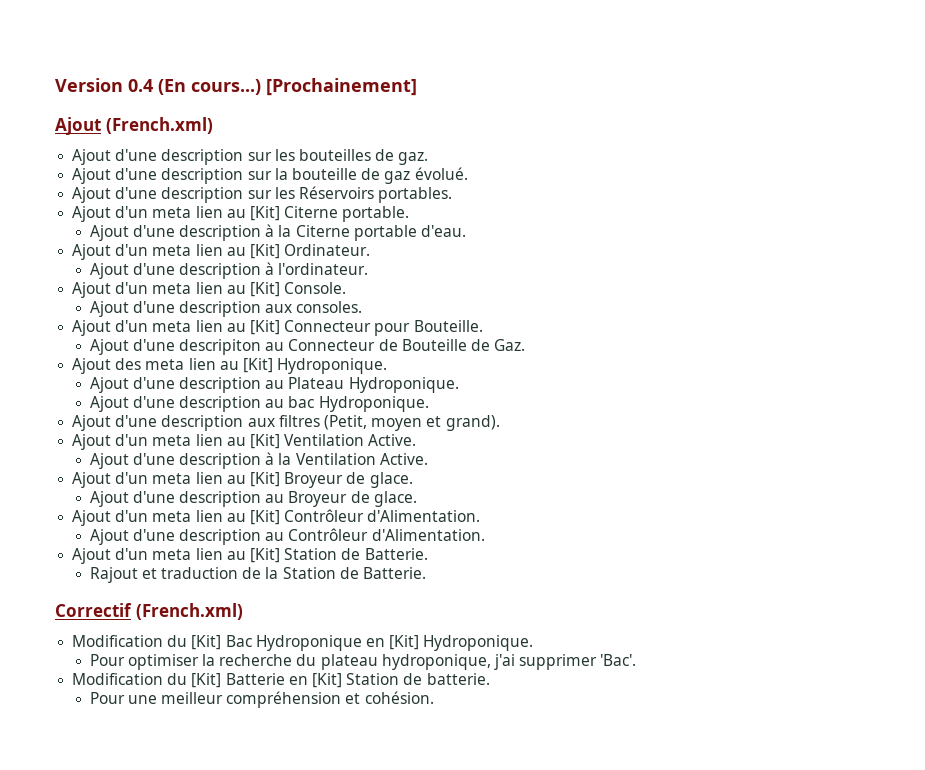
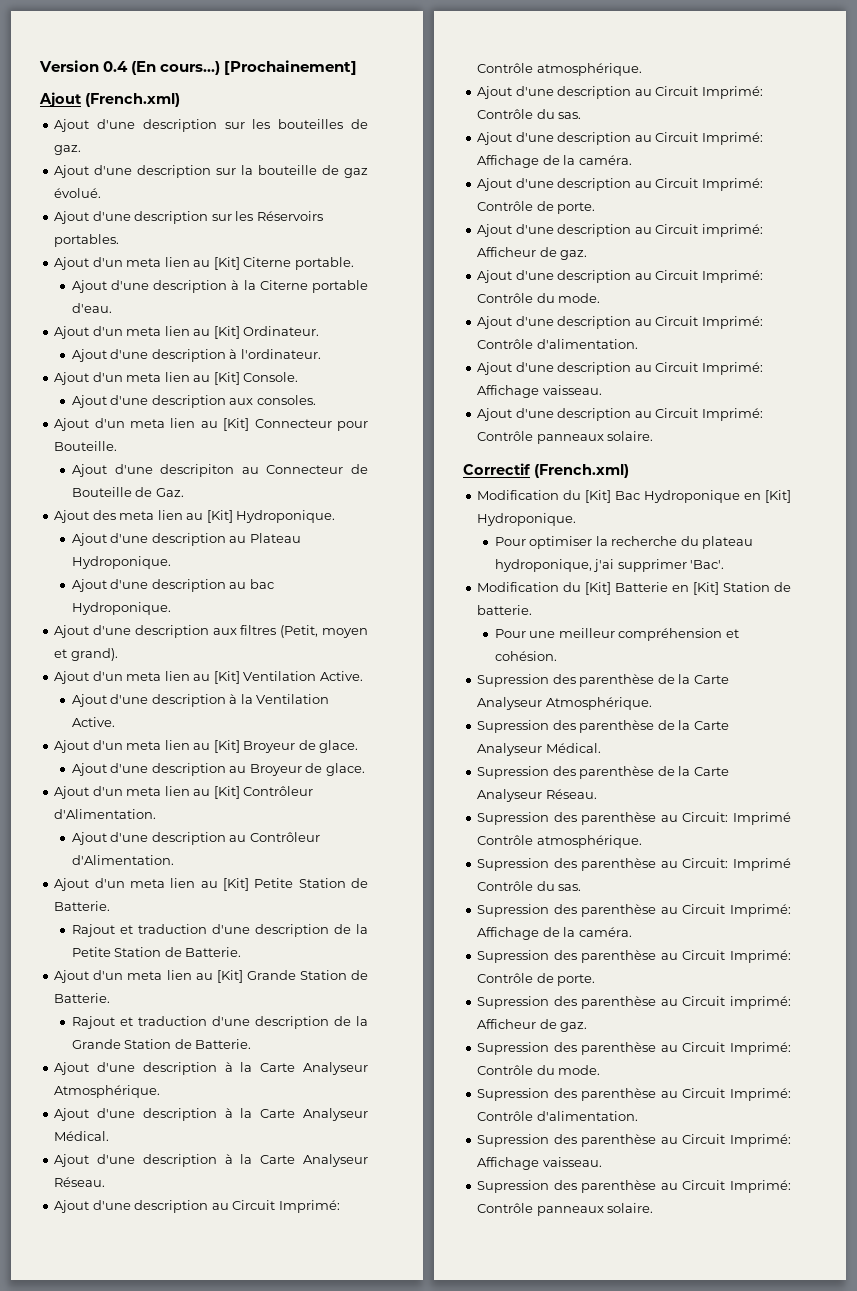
[284,548,428,560] [89,567,426,583] Station de Batterie. // Rajout et traduction de la Station de Batterie. -> [254,878,368,888] [54,901,111,911] [71,924,368,937] [71,947,242,957] [54,970,368,983] [54,993,111,1003] [71,1016,368,1029] [71,1039,252,1049] [54,1062,368,1075] [54,1085,161,1098] [54,1108,368,1121] [54,1131,110,1141] [54,1154,368,1167] [54,1177,106,1187] [54,1200,340,1213] [477,63,642,76] [477,86,763,99] [477,109,582,119] [477,132,763,145] [477,155,632,168] [477,178,763,191] [477,201,596,214] [477,224,763,237] [477,247,588,260] [477,270,763,283] [477,293,601,303] [477,316,763,329] [477,339,638,349] [477,362,763,375] [477,385,602,398] [477,408,763,421] [477,431,654,444] Petite Station de Batterie. // Rajout et traduction d'une description de la Petite Station de Batterie. // Ajout d'un meta lien au [Kit] Grande Station de Batterie. // Rajout et traduction d'une description de la Grande Station de Batterie. // Ajout d'une description à la Carte Analyseur Atmosphérique. // Ajout d'une description à la Carte Analyseur Médical. // Ajout d'une description à la Carte Analyseur Réseau. // Ajout d'une description au Circuit Imprimé: Contrôle atmosphérique. // Ajout d'une description au Circuit Imprimé: Contrôle du sas. // Ajout d'une description au Circuit Imprimé: Affichage de la caméra. // Ajout d'une description au Circuit Imprimé: Contrôle de porte. // Ajout d'une description au Circuit imprimé: Afficheur de gaz. // Ajout d'une description au Circuit Imprimé: Contrôle du mode. // Ajout d'une description au Circuit Imprimé: Contrôle d'alimentation. // Ajout d'une description au Circuit Imprimé: Affichage vaisseau. // Ajout d'une description au Circuit Imprimé: Contrôle panneaux solaire.
(434, 697) none -> [477,674,729,687] [477,697,652,710] [477,720,729,733] [477,743,601,756] [477,766,729,779] [477,789,597,802] [477,812,791,825] [477,835,642,848] [477,858,791,871] [477,881,582,891] [477,904,791,917] [477,927,632,940] [477,950,791,963] [477,973,596,986] [477,996,791,1009] [477,1019,588,1032] [477,1042,791,1055] [477,1065,601,1075] [477,1088,791,1101] [477,1111,638,1121] [477,1134,791,1147] [477,1157,602,1170] [477,1180,791,1193] [477,1203,654,1216] // Supression des parenthèse de la Carte Analyseur Atmosphérique. // Supression des parenthèse de la Carte Analyseur Médical. // Supression des parenthèse de la Carte Analyseur Réseau. // Supression des parenthèse au Circuit: Imprimé Contrôle atmosphérique. // Supression des parenthèse au Circuit: Imprimé Contrôle du sas. // Supression des parenthèse au Circuit Imprimé: Affichage de la caméra. // Supression des parenthèse au Circuit Imprimé: Contrôle de porte. // Supression des parenthèse au Circuit imprimé: Afficheur de gaz. // Supression des parenthèse au Circuit Imprimé: Contrôle du mode. // Supression des parenthèse au Circuit Imprimé: Contrôle d'alimentation. // Supression des parenthèse au Circuit Imprimé: Affichage vaisseau. // Supression des parenthèse au Circuit Imprimé: Contrôle panneaux solaire.

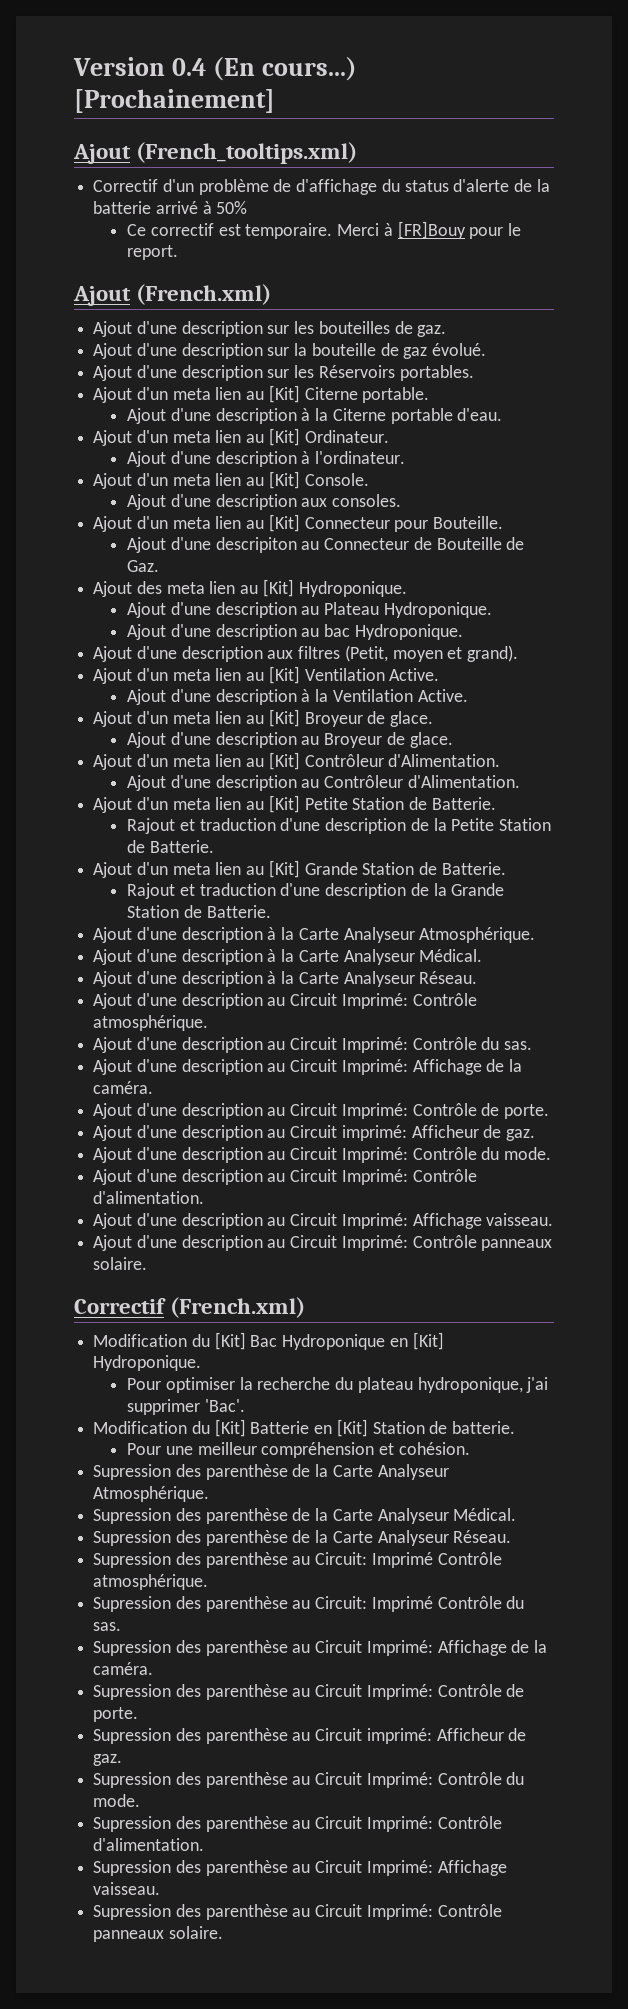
(358, 67) none -> [73,142,358,164] [93,179,550,195] [93,201,248,214] [127,221,522,239] [127,245,179,260] // Ajout (French_tooltips.xml) // Correctif d'un problème de d'affichage du status d'alerte de la batterie arrivé à 50% // Ce correctif est temporaire. Merci à [FR]Bouy pour le report.

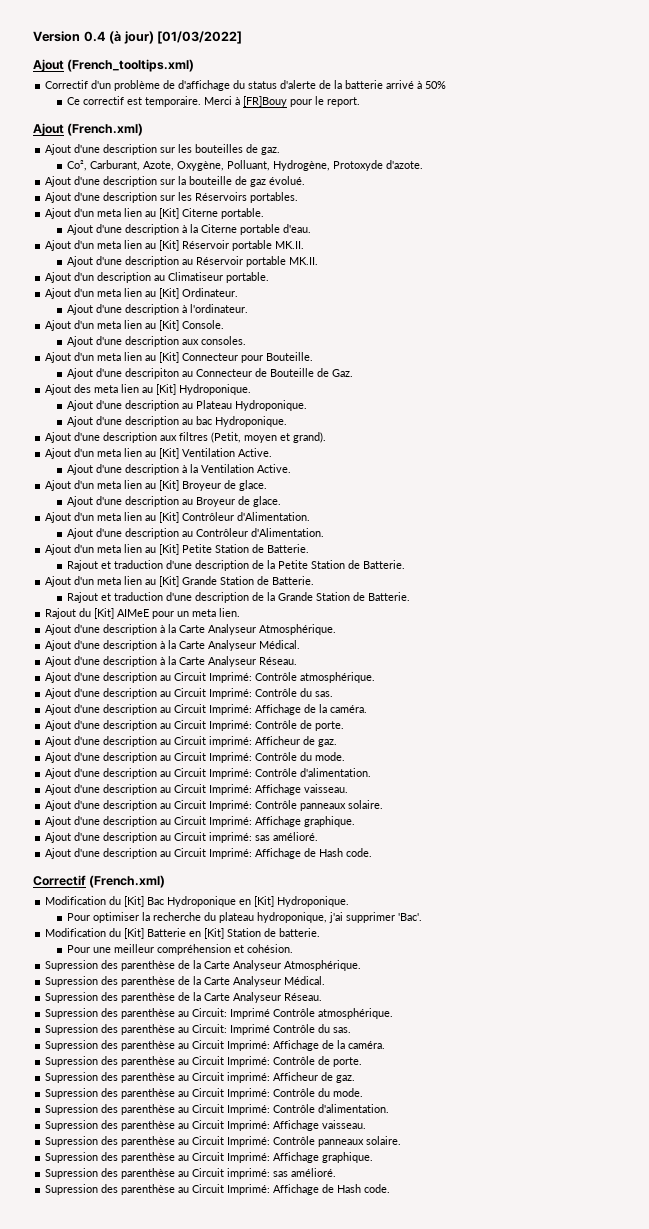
[213,57,358,81] [74,89,275,113] (En cours...) [Prochainement] -> [109,31,243,44] (à jour) [01/03/2022]
(447, 331) none -> [66,160,423,171] // Co², Carburant, Azote, Oxygène, Polluant, Hydrogène, Protoxyde d'azote.
(503, 414) none -> [45,240,305,251] [66,256,318,267] [45,272,270,283] // Ajout d'un meta lien au [Kit] Réservoir portable MK.II. // Ajout d'une description au Réservoir portable MK.II. // Ajout d'un description au Climatiseur portable.
(271, 911) none -> [45,608,241,619] // Rajout du [Kit] AIMeE pour un meta lien.
(148, 1263) none -> [45,816,356,827] [45,832,319,843] [45,848,373,859] // Ajout d'une description au Circuit Imprimé: Affichage graphique. // Ajout d'une description au Circuit imprimé: sas amélioré. // Ajout d'une description au Circuit Imprimé: Affichage de Hash code.
(223, 1932) none -> [45,1152,374,1163] [45,1168,337,1179] [45,1184,391,1195] // Supression des parenthèse au Circuit Imprimé: Affichage graphique. // Supression des parenthèse au Circuit imprimé: sas amélioré. // Supression des parenthèse au Circuit Imprimé: Affichage de Hash code.

